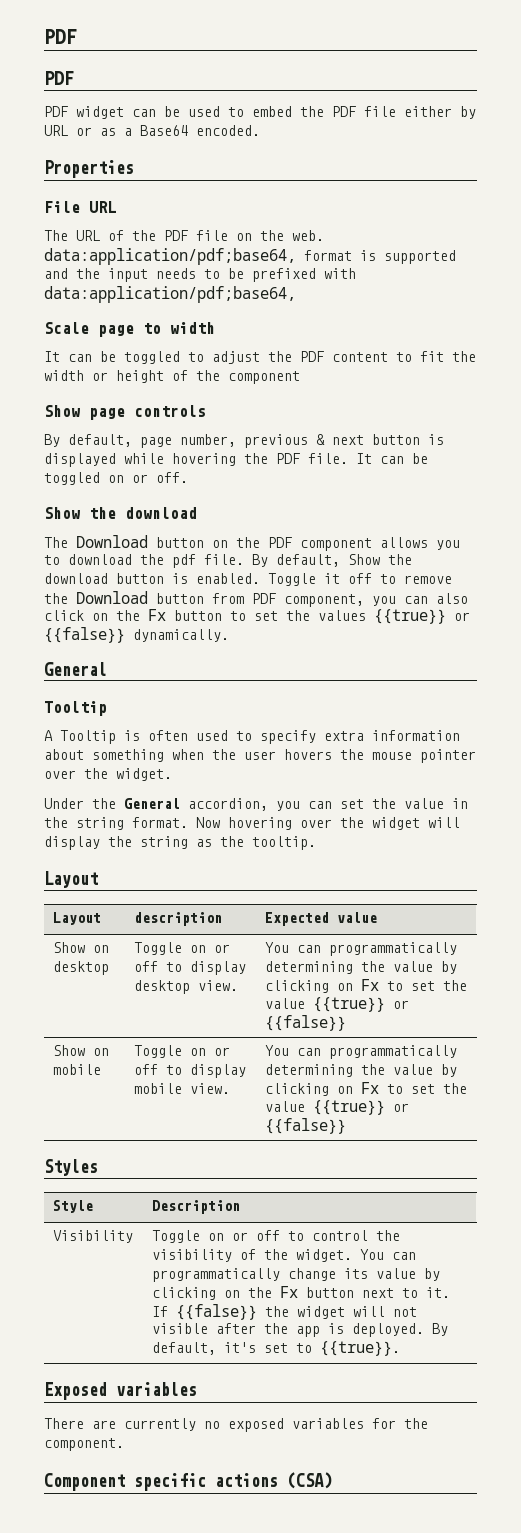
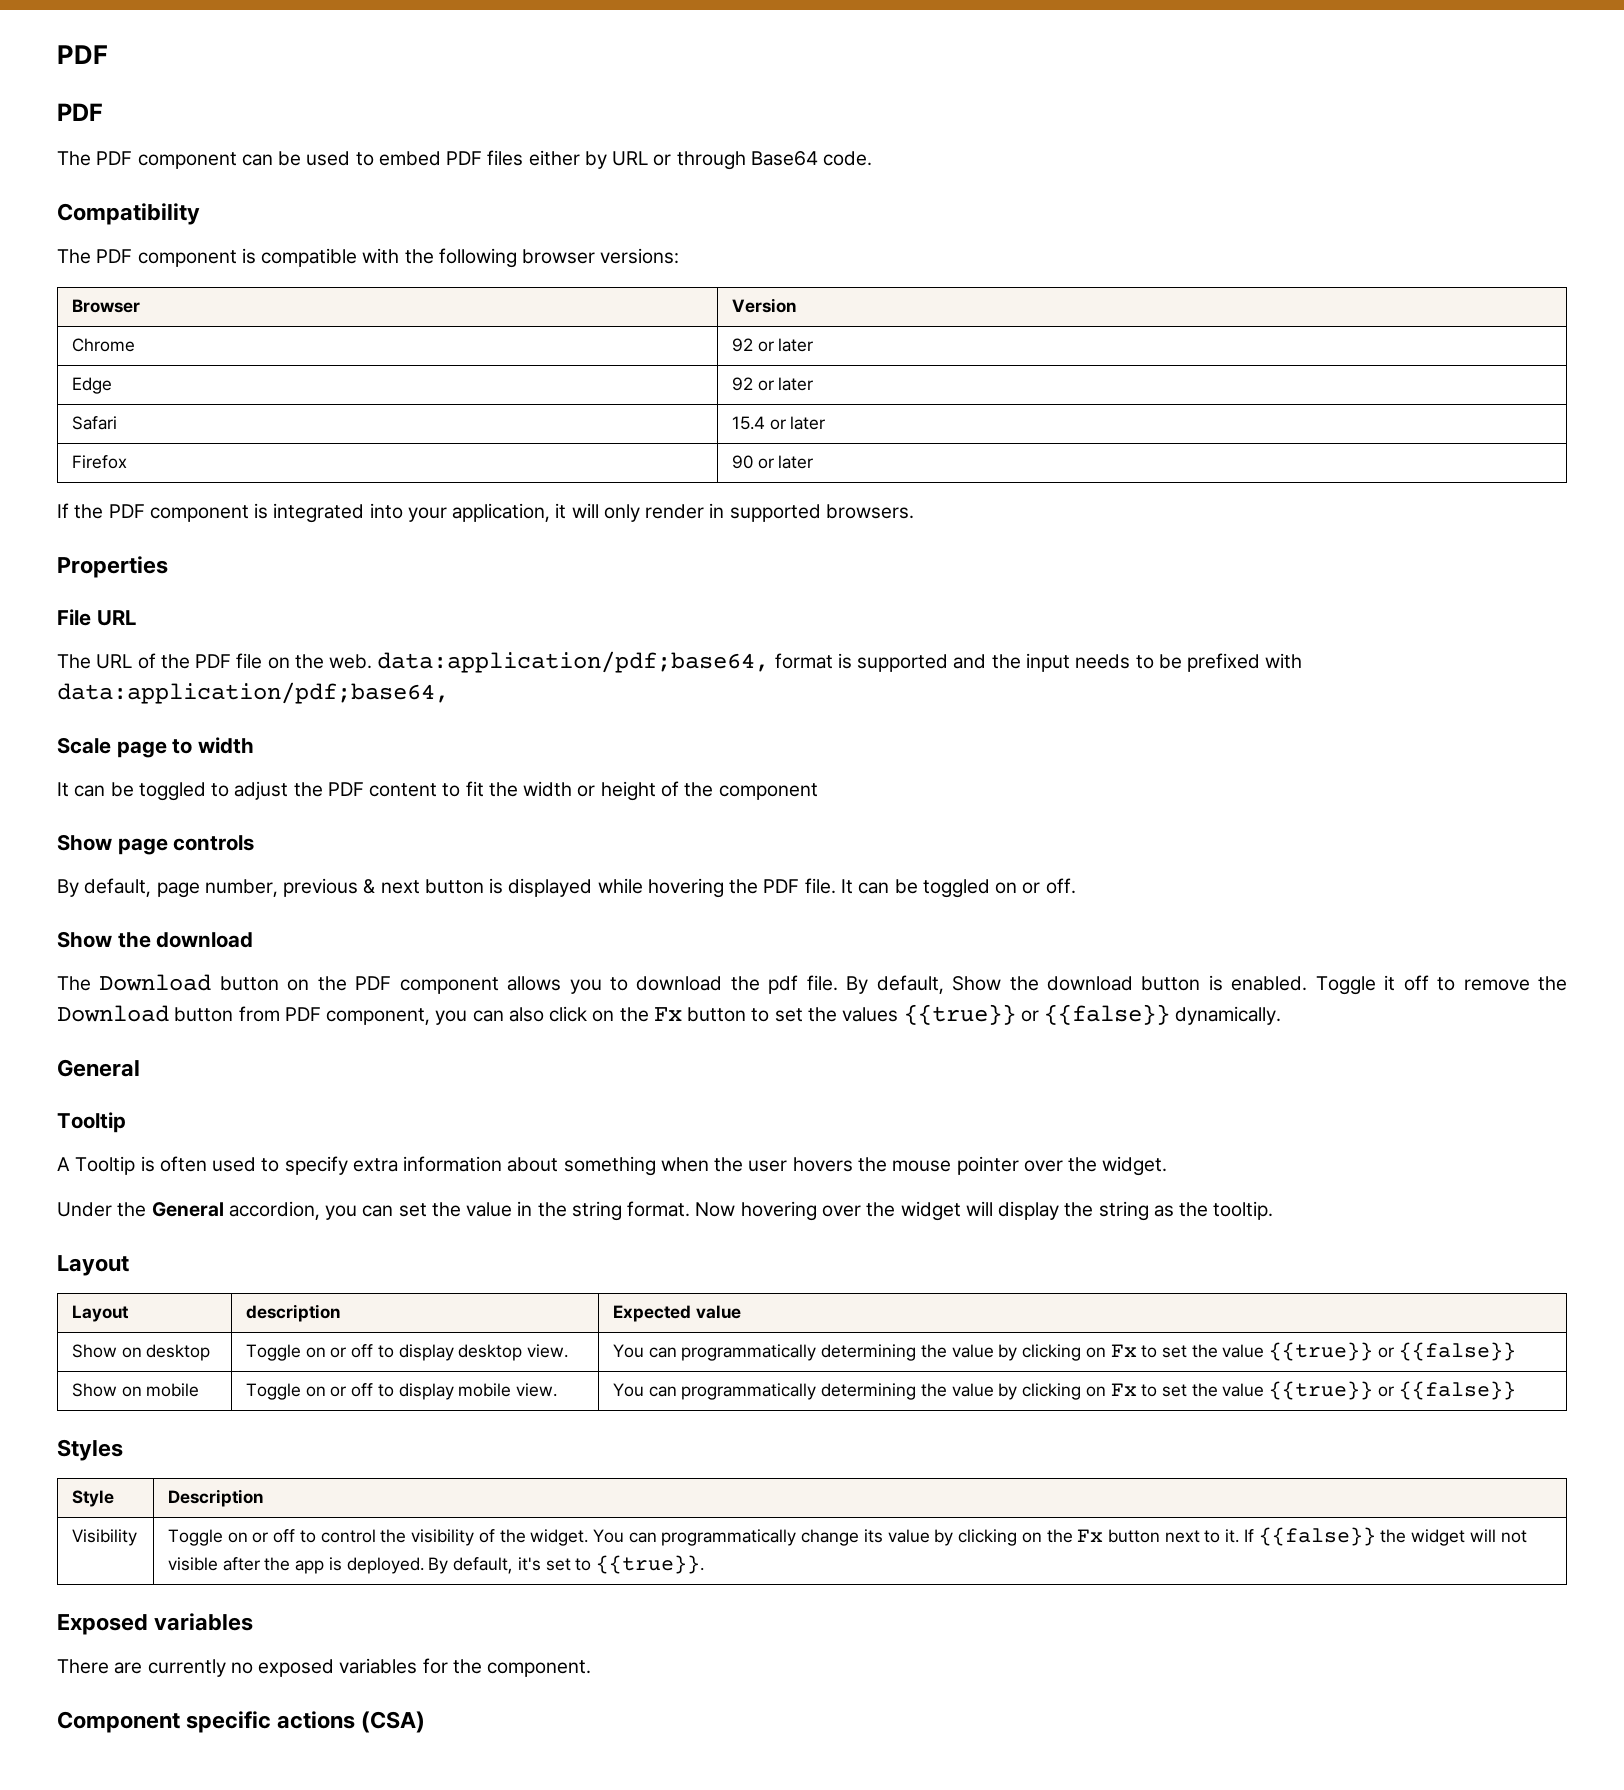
[44,106,124,119] PDF widget -> [57,151,237,169] The PDF component
[300,106,396,117] the PDF file -> [446,150,524,166] PDF files
[100,125,260,136] as a Base64 encoded. -> [676,151,873,170] [57,203,200,225] [57,248,680,268] [72,299,141,313] [732,298,797,313] [72,338,136,352] [732,338,814,352] [72,377,113,394] [732,377,814,391] [72,416,118,430] [732,416,826,430] [72,455,128,469] [732,455,814,469] [57,503,914,523] through Base64 code. // Compatibility // The PDF component is compatible with the following browser versions: // Browser | Version // Chrome | 92 or later // Edge | 92 or later // Safari | 15.4 or later // Firefox | 90 or later // If the PDF component is integrated into your application, it will only render in supported browsers.

